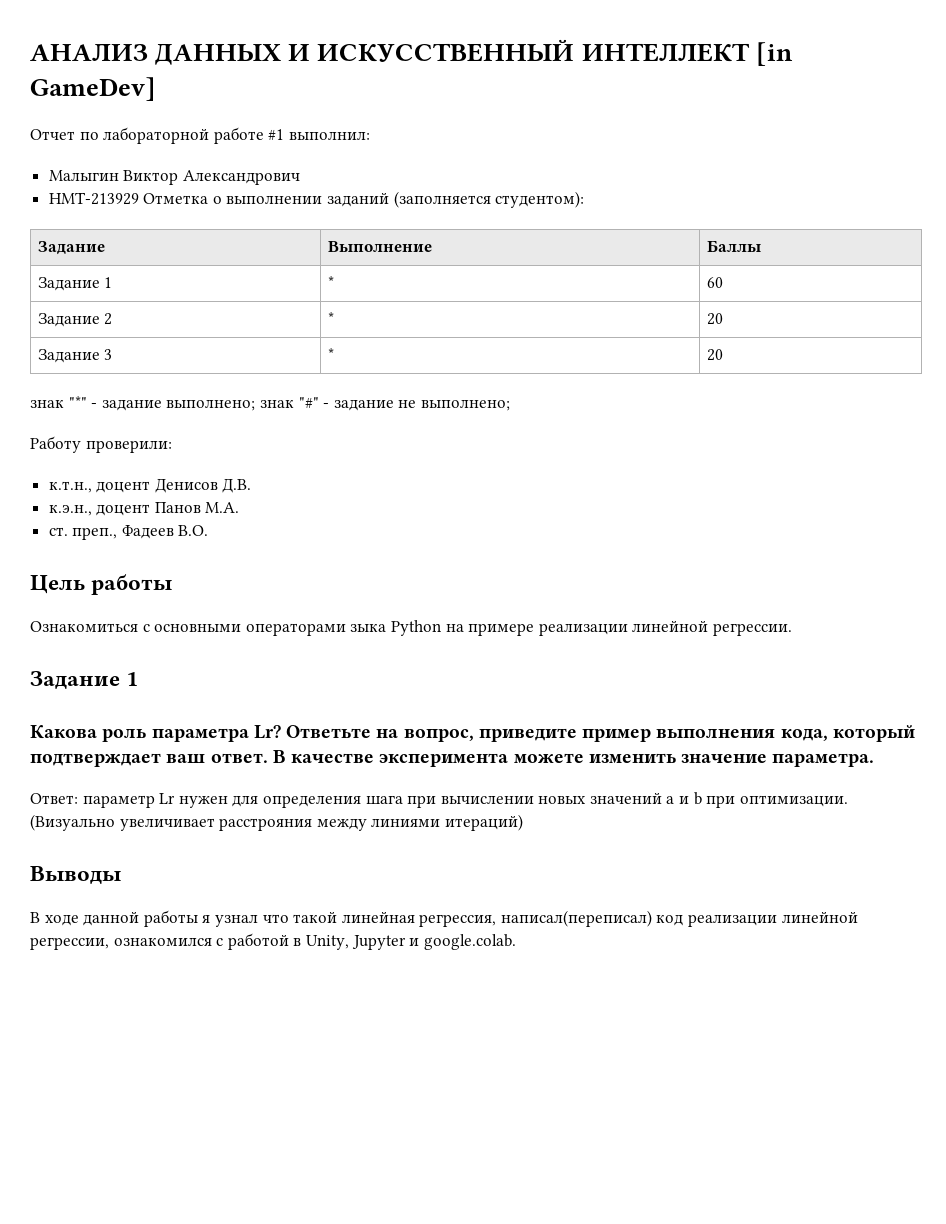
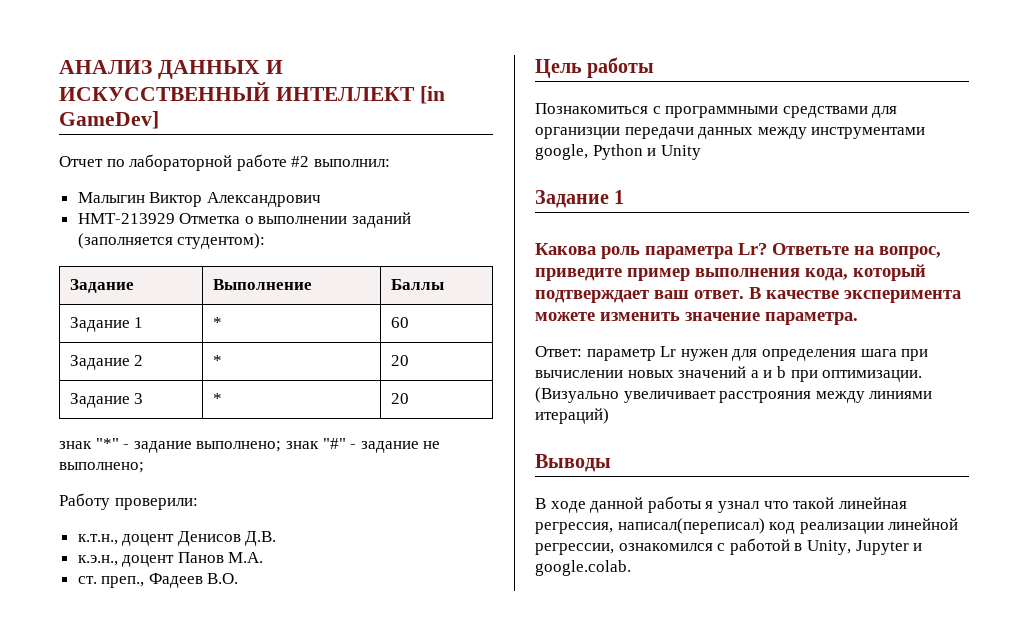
[268,129,285,140] #1 -> [291,156,310,167] #2
[30,620,792,636] Ознакомиться с основными операторами зыка Python на примере реализации линейной регрессии. -> [535,103,898,118] [535,127,926,139] [535,144,701,160] Познакомиться с программными средствами для организции передачи данных между инструментами google, Python и Unity

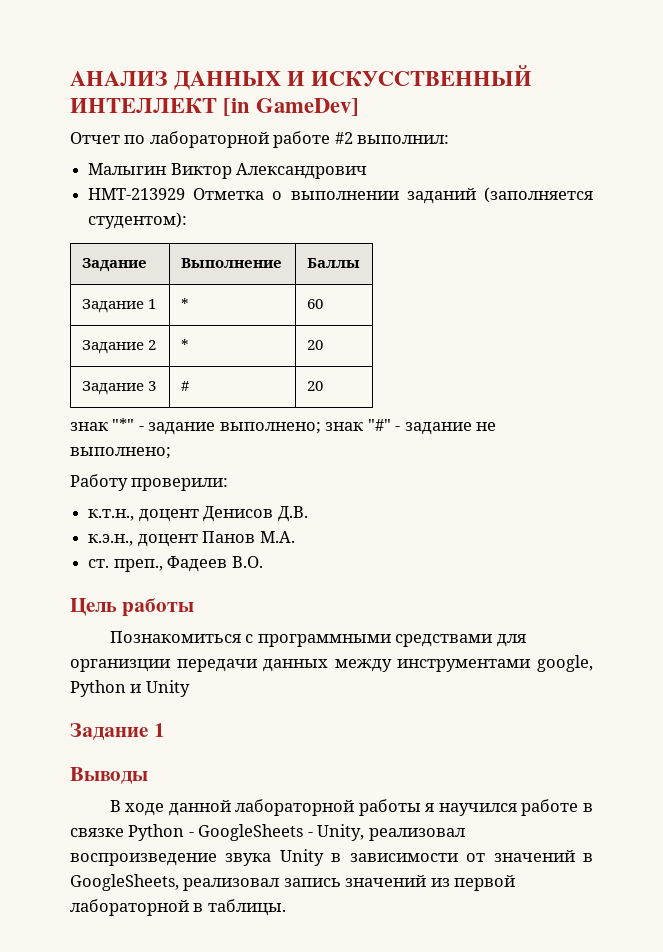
[212,393,222,404] * -> [180,381,190,391] #
[535,243,941,259] [535,264,926,281] [535,287,961,303] [535,312,858,325] [535,346,929,361] [535,366,923,382] [535,387,933,403] [535,408,609,424] // Какова роль параметра Lr? Ответьте на вопрос, приведите пример выполнения кода, который подтверждает ваш ответ. В качестве эксперимента можете изменить значение параметра. // Ответ: параметр Lr нужен для определения шага при вычислении новых значений а и b при оптимизации. (Визуально увеличивает расстрояния между линиями итераций) -> (165, 730) none
(644, 505) none -> [235,799,355,816] лабораторной
[717,497,907,513] [535,518,959,534] [535,538,923,555] [535,560,631,576] узнал что такой линейная регрессия, написал(переписал) код реализации линейной регрессии, ознакомился с работой в Unity, Jupyter и google.colab. -> [438,799,593,816] [70,824,465,841] [70,849,593,866] [70,874,516,891] [70,899,286,916] научился работе в связке Python - GoogleSheets - Unity, реализовал воспроизведение звука Unity в зависимости от значений в GoogleSheets, реализовал запись значений из первой лабораторной в таблицы.

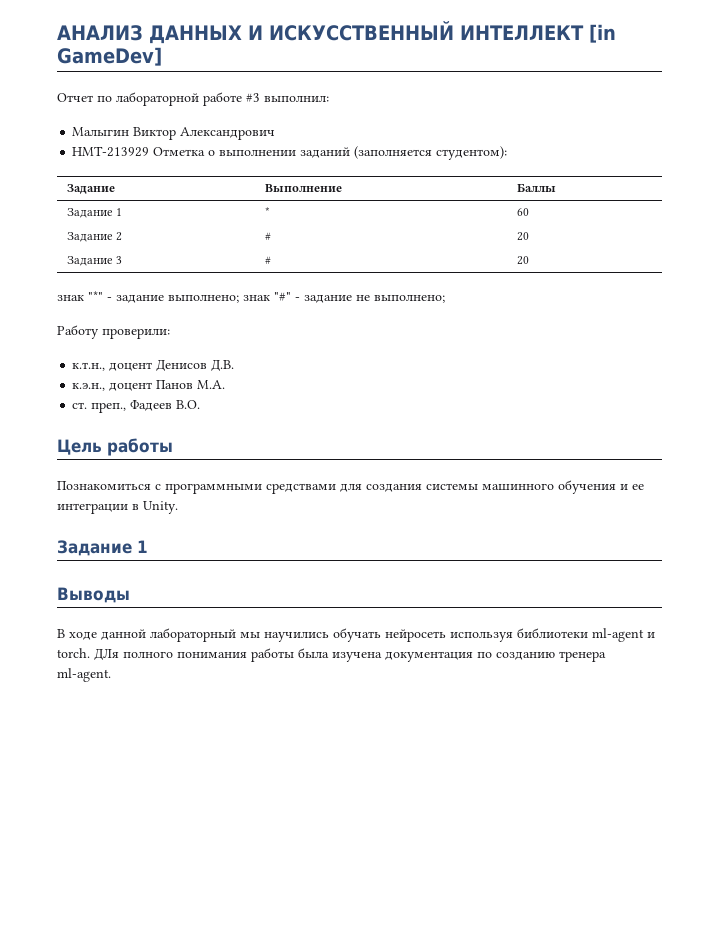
[334,132,353,144] #2 -> [246,93,260,102] #3
[180,339,189,350] * -> [264,232,271,240] #
[70,655,594,672] [70,680,190,697] организции передачи данных между инструментами google, Python и Unity -> [366,480,644,494] [57,501,178,514] создания системы машинного обучения и ее интеграции в Unity.
[235,799,593,816] [70,824,465,841] [70,849,593,866] [70,874,516,891] [70,899,286,916] лабораторной работы я научился работе в связке Python - GoogleSheets - Unity, реализовал воспроизведение звука Unity в зависимости от значений в GoogleSheets, реализовал запись значений из первой лабораторной в таблицы. -> [150,628,655,642] [57,648,606,662] [57,668,111,682] лабораторный мы научились обучать нейросеть используя библиотеки ml-agent и torch. ДЛя полного понимания работы была изучена документация по созданию тренера ml-agent.

